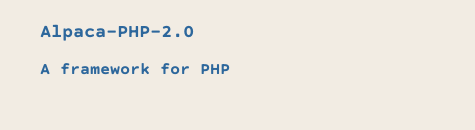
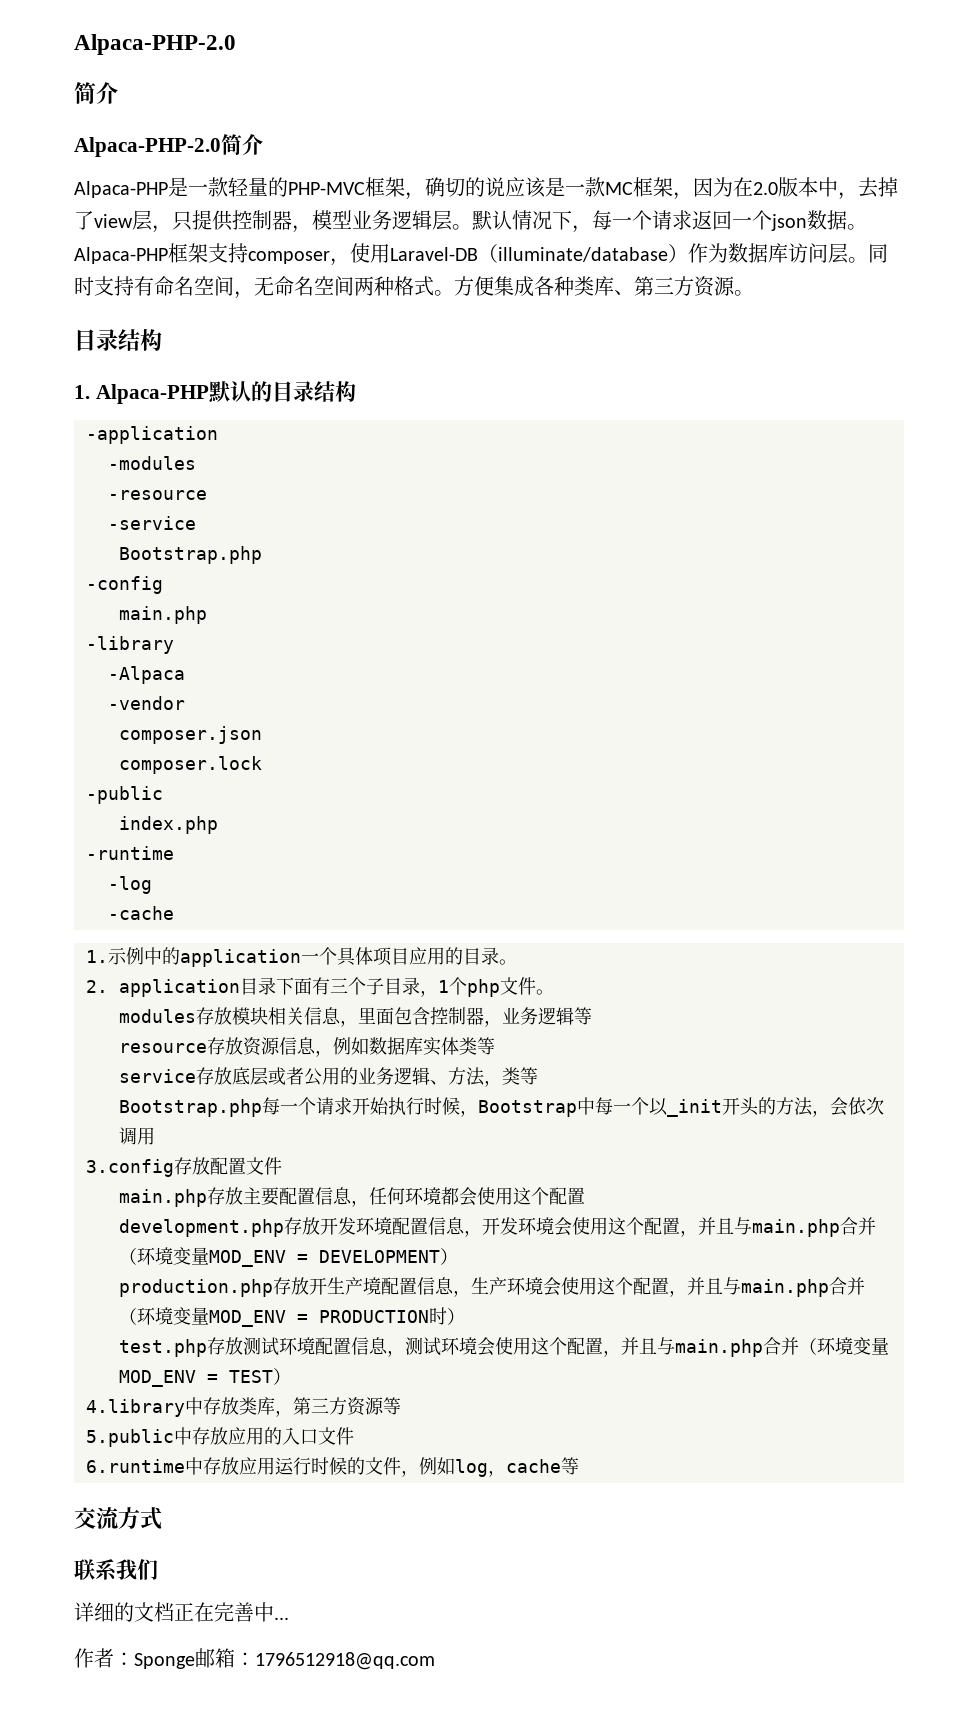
[40,63,230,75] A framework for PHP -> [74,82,118,104] [74,134,263,157] [74,177,898,200] [74,210,867,233] [74,243,888,266] [74,276,754,299] [74,329,162,351] [74,381,356,404] [86,426,218,444] [108,456,196,470] [108,490,207,500] [108,516,196,530] [119,546,262,564] [86,576,163,594] [119,606,207,624] [86,636,174,654] [108,666,185,684] [108,696,185,710] [119,726,262,744] [119,756,262,774] [86,786,163,804] [119,816,218,834] [86,846,174,860] [108,876,152,894] [108,906,174,920] [86,947,517,967] [86,977,554,997] [119,1007,592,1027] [119,1037,495,1057] [119,1067,538,1087] [119,1097,884,1117] [119,1127,155,1145] [86,1157,282,1177] [119,1187,585,1207] [119,1217,876,1237] [119,1247,458,1267] [119,1277,865,1297] [119,1307,465,1327] [119,1337,889,1357] [119,1368,291,1387] [86,1397,401,1417] [86,1427,354,1447] [86,1457,579,1477] [74,1507,162,1530] [74,1559,158,1581] [74,1602,289,1622] [74,1648,435,1670] 简介 // Alpaca-PHP-2.0简介 // Alpaca-PHP是一款轻量的PHP-MVC框架，确切的说应该是一款MC框架，因为在2.0版本中，去掉了view层，只提供控制器，模型业务逻辑层。默认情况下，每一个请求返回一个json数据。Alpaca-PHP框架支持composer，使用Laravel-DB（illuminate/database）作为数据库访问层。同时支持有命名空间，无命名空间两种格式。方便集成各种类库、第三方资源。 // 目录结构 // 1. Alpaca-PHP默认的目录结构 // -application // -modules // -resource // -service // Bootstrap.php // -config // main.php // -library // -Alpaca // -vendor // composer.json // composer.lock // -public // index.php // -runtime // -log // -cache // 1.示例中的application一个具体项目应用的目录。 // 2. application目录下面有三个子目录，1个php文件。 // modules存放模块相关信息，里面包含控制器，业务逻辑等 // resource存放资源信息，例如数据库实体类等 // service存放底层或者公用的业务逻辑、方法，类等 // Bootstrap.php每一个请求开始执行时候，Bootstrap中每一个以_init开头的方法，会依次调用 // 3.config存放配置文件 // main.php存放主要配置信息，任何环境都会使用这个配置 // development.php存放开发环境配置信息，开发环境会使用这个配置，并且与main.php合并（环境变量MOD_ENV = DEVELOPMENT） // production.php存放开生产境配置信息，生产环境会使用这个配置，并且与main.php合并（环境变量MOD_ENV = PRODUCTION时） // test.php存放测试环境配置信息，测试环境会使用这个配置，并且与main.php合并（环境变量MOD_ENV = TEST） // 4.library中存放类库，第三方资源等 // 5.public中存放应用的入口文件 // 6.runtime中存放应用运行时候的文件，例如log，cache等 // 交流方式 // 联系我们 // 详细的文档正在完善中... // 作者：Sponge邮箱：1796512918@qq.com

